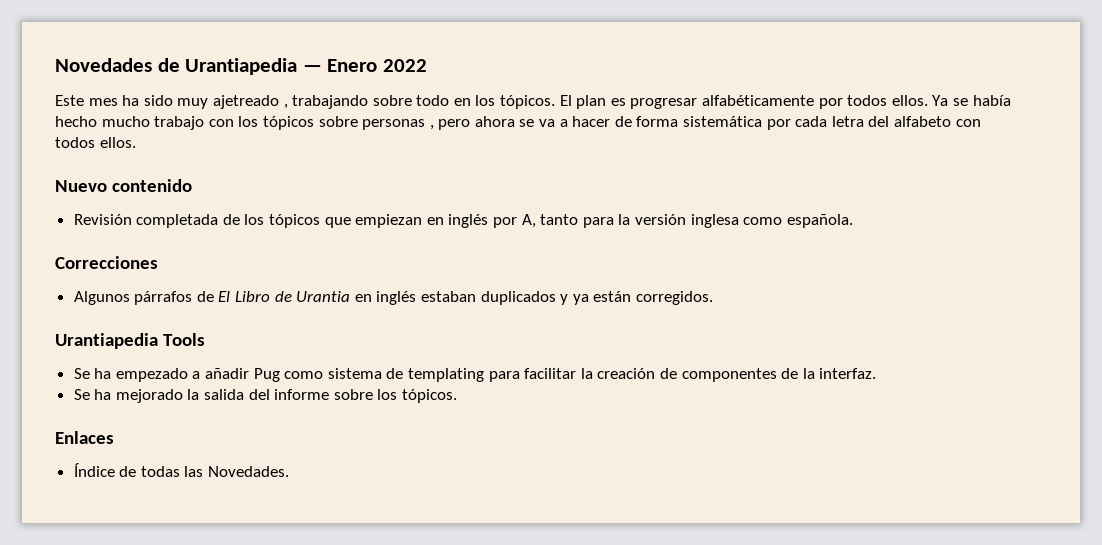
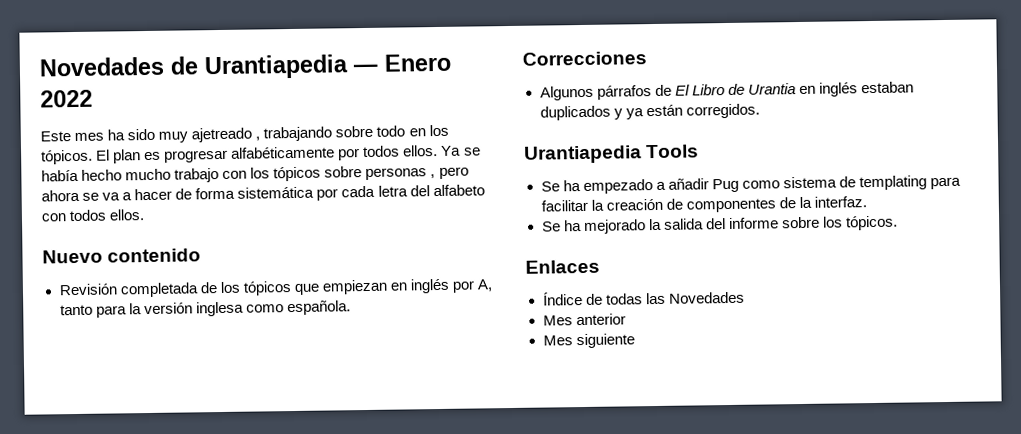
[208,466,290,477] Novedades. -> [668,291,745,304] [542,313,626,326] [542,333,635,349] Novedades // Mes anterior // Mes siguiente

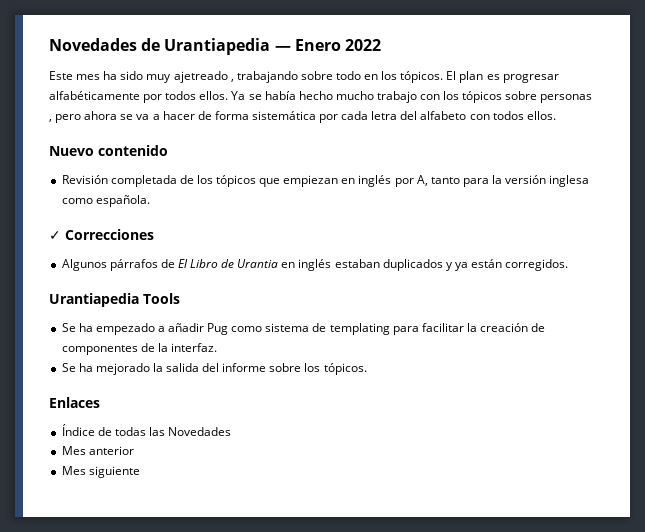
(351, 308) none -> [49,231,61,240] ✓

